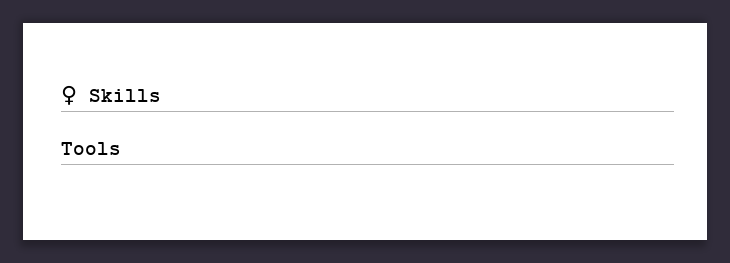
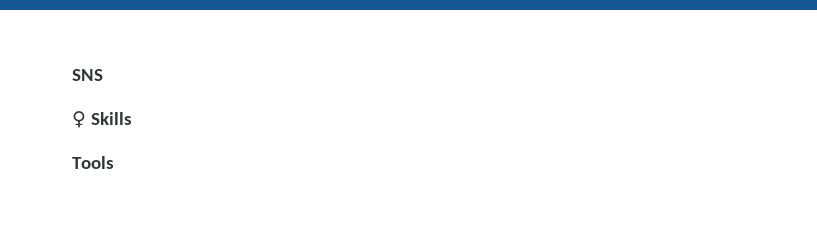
(61, 95) none -> [72,69,103,81] SNS //

